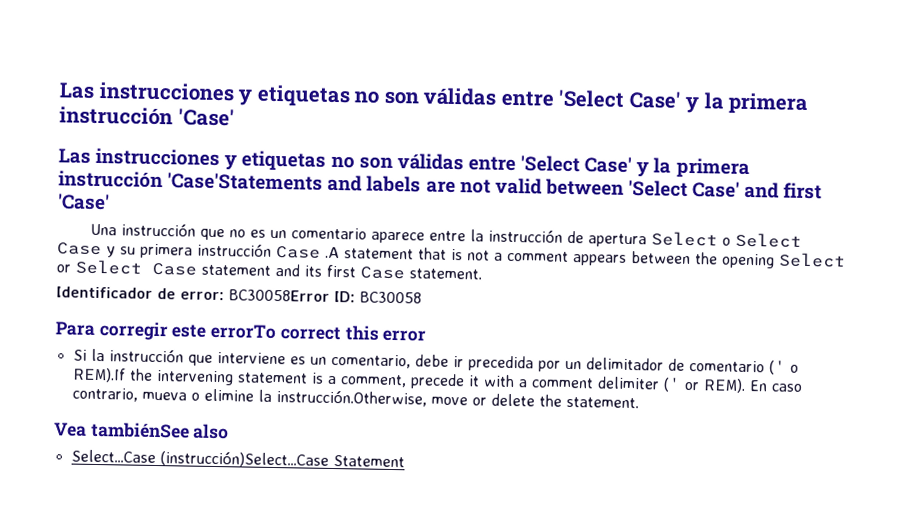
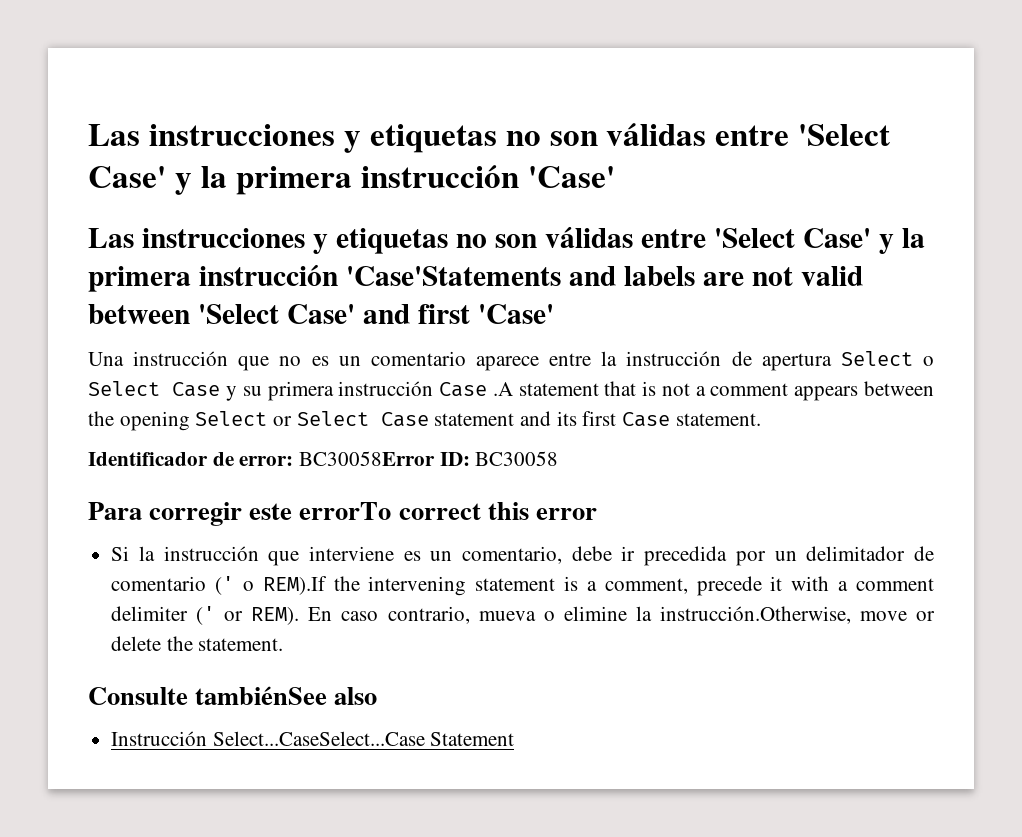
[54,422,87,437] Vea -> [88,687,188,705] Consulte
[70,449,329,468] Select...Case (instrucción)Select...Case -> [111,731,425,746] Instrucción Select...CaseSelect...Case

